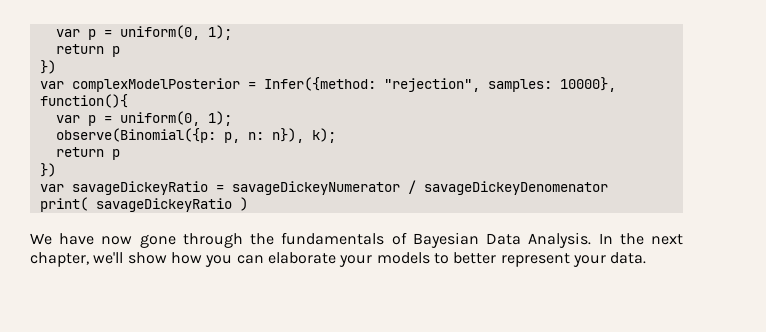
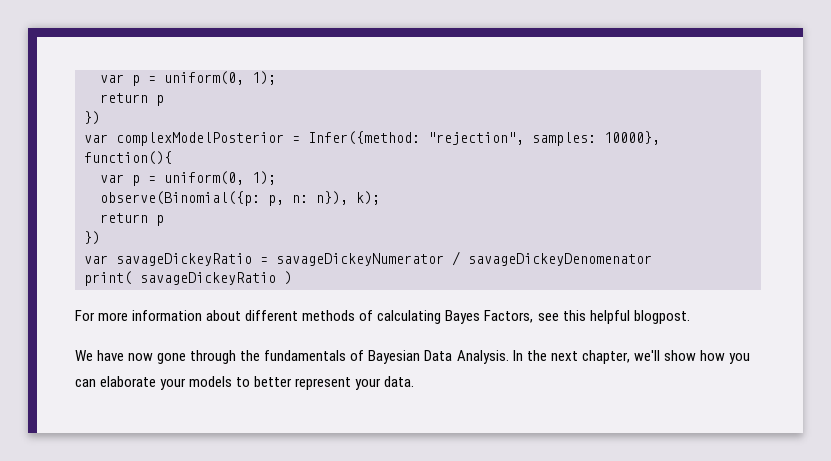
(248, 204) none -> [75,310,690,324] // For more information about different methods of calculating Bayes Factors, see this helpful blogpost.

